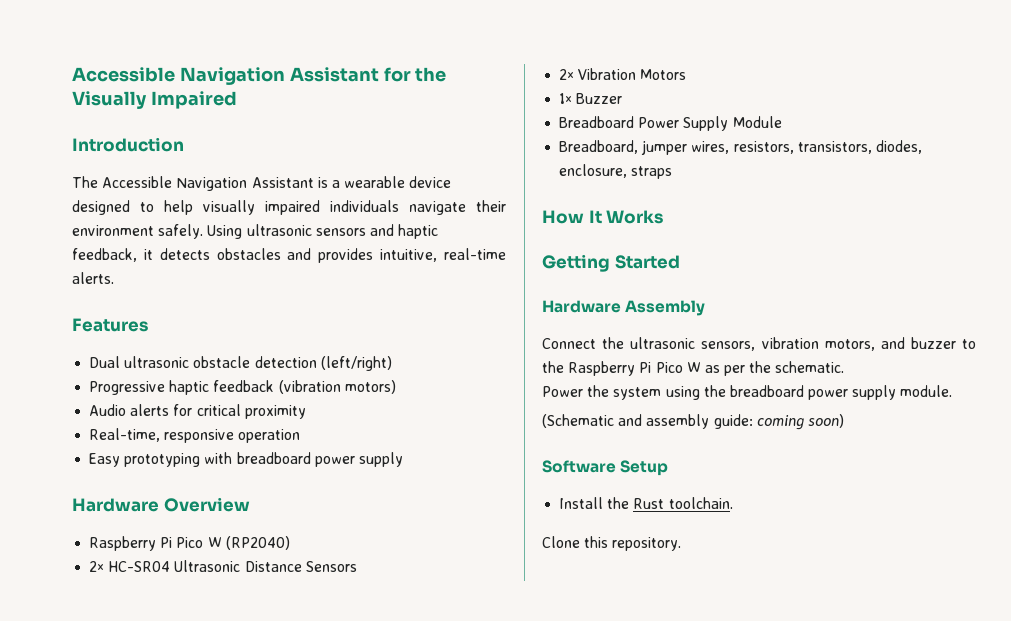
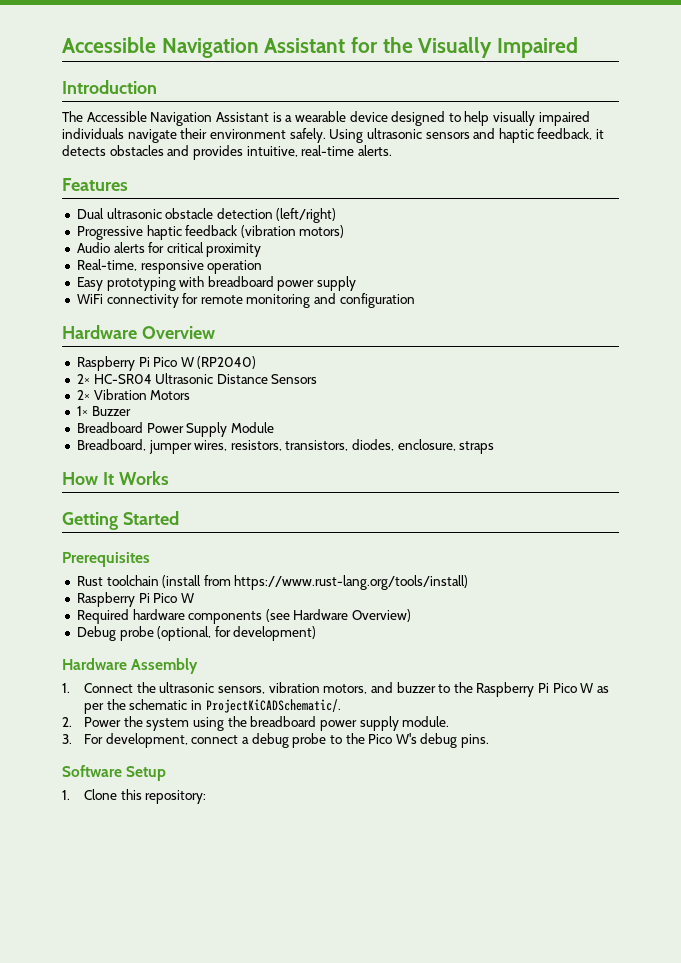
(403, 459) none -> [76,293,415,308] // WiFi connectivity for remote monitoring and configuration
(680, 262) none -> [62,552,150,567] [76,575,469,590] [76,592,194,607] [76,609,412,624] [76,626,317,641] // Prerequisites // Rust toolchain (install from https://www.rust-lang.org/tools/install) // Raspberry Pi Pico W // Required hardware components (see Hardware Overview) // Debug probe (optional, for development)
(706, 308) none -> [62,683,70,693] 1.
[775,361,845,373] schematic. // -> [129,699,341,713] [62,717,72,727] schematic in ProjectKiCADSchematic/. // 2.
[542,414,844,430] [542,460,669,476] [559,497,733,509] (Schematic and assembly guide: coming soon) // Software Setup // Install the Rust toolchain. // -> [62,733,490,748] [62,765,167,781] [62,790,70,800] 3. For development, connect a debug probe to the Pico W's debug pins. // Software Setup // 1.
[612,537,682,551] repository. -> [145,790,207,804] repository:

